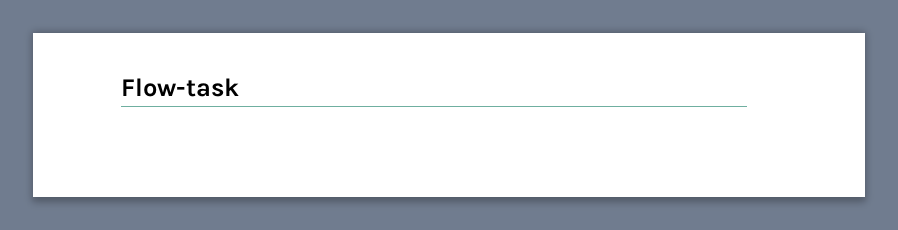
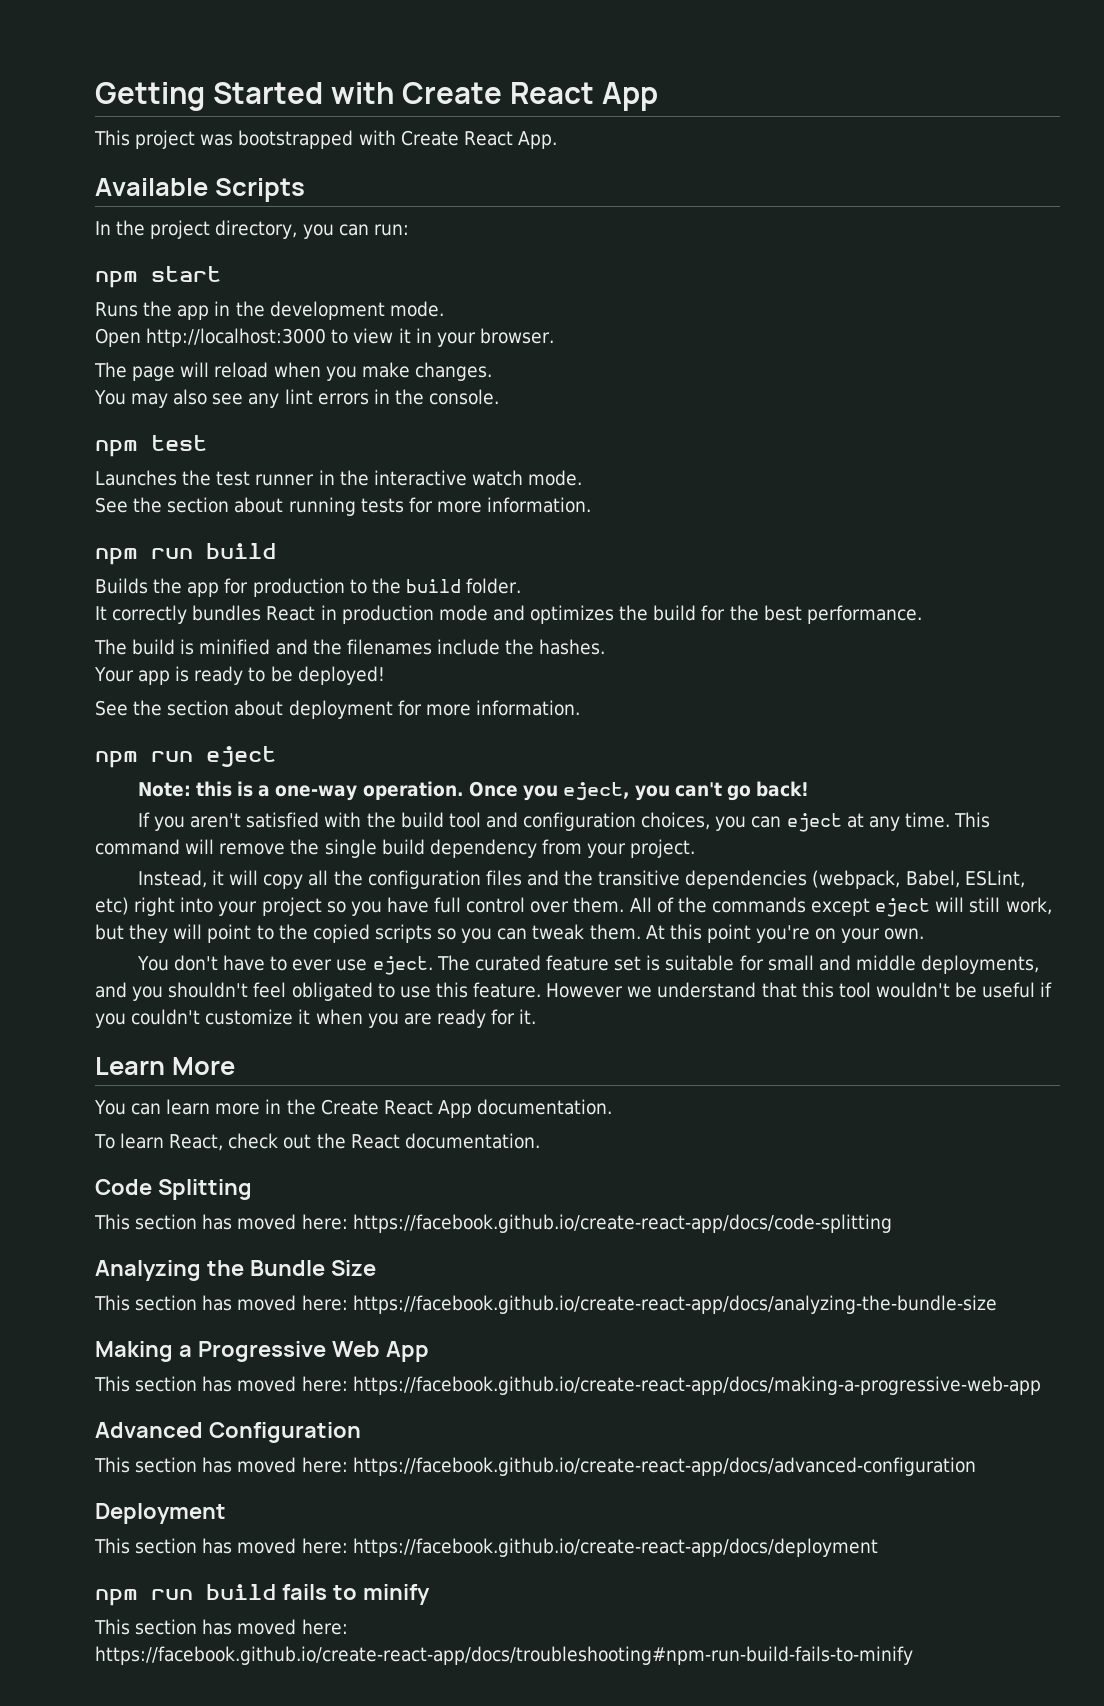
[121,78,239,97] Flow-task -> [95,82,658,111] [94,130,557,149] [95,178,305,202] [95,220,409,239] [95,266,221,288] [95,301,444,320] [95,328,554,347] [94,362,492,381] [94,389,500,408] [95,435,207,457] [95,470,583,486] [95,497,592,516] [95,543,276,565] [95,578,522,597] [95,605,922,624] [94,639,606,655] [94,666,385,685] [95,700,580,719] [95,746,276,768] [137,781,810,801] [137,812,991,832] [95,839,696,858] [137,870,1025,889] [95,897,1052,917] [95,924,925,943] [136,955,1040,975] [95,982,1053,1001] [95,1009,537,1028] [95,1057,235,1075] [94,1099,613,1118] [94,1133,540,1151] [95,1179,252,1200] [94,1214,892,1233] [95,1260,376,1281] [94,1295,997,1314] [95,1341,429,1362] [94,1376,1041,1395] [95,1422,361,1443] [94,1457,976,1476] [95,1503,226,1524] [94,1538,878,1557] [95,1584,430,1606] [94,1619,348,1635] [95,1646,913,1665] Getting Started with Create React App // This project was bootstrapped with Create React App. // Available Scripts // In the project directory, you can run: // npm start // Runs the app in the development mode. // Open http://localhost:3000 to view it in your browser. // The page will reload when you make changes. // You may also see any lint errors in the console. // npm test // Launches the test runner in the interactive watch mode. // See the section about running tests for more information. // npm run build // Builds the app for production to the build folder. // It correctly bundles React in production mode and optimizes the build for the best performance. // The build is minified and the filenames include the hashes. // Your app is ready to be deployed! // See the section about deployment for more information. // npm run eject // Note: this is a one-way operation. Once you eject, you can't go back! // If you aren't satisfied with the build tool and configuration choices, you can eject at any time. This command will remove the single build dependency from your project. // Instead, it will copy all the configuration files and the transitive dependencies (webpack, Babel, ESLint, etc) right into your project so you have full control over them. All of the commands except eject will still work, but they will point to the copied scripts so you can tweak them. At this point you're on your own. // You don't have to ever use eject. The curated feature set is suitable for small and middle deployments, and you shouldn't feel obligated to use this feature. However we understand that this tool wouldn't be useful if you couldn't customize it when you are ready for it. // Learn More // You can learn more in the Create React App documentation. // To learn React, check out the React documentation. // Code Splitting // This section has moved here: https://facebook.github.io/create-react-app/docs/code-splitting // Analyzing the Bundle Size // This section has moved here: https://facebook.github.io/create-react-app/docs/analyzing-the-bundle-size // Making a Progressive Web App // This section has moved here: https://facebook.github.io/create-react-app/docs/making-a-progressive-web-app // Advanced Configuration // This section has moved here: https://facebook.github.io/create-react-app/docs/advanced-configuration // Deployment // This section has moved here: https://facebook.github.io/create-react-app/docs/deployment // npm run build fails to minify // This section has moved here: https://facebook.github.io/create-react-app/docs/troubleshooting#npm-run-build-fails-to-minify

